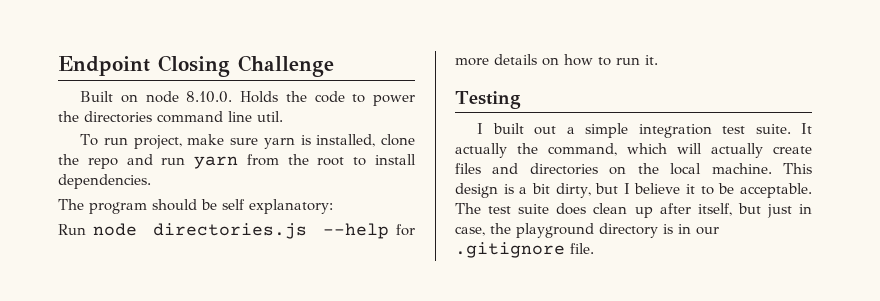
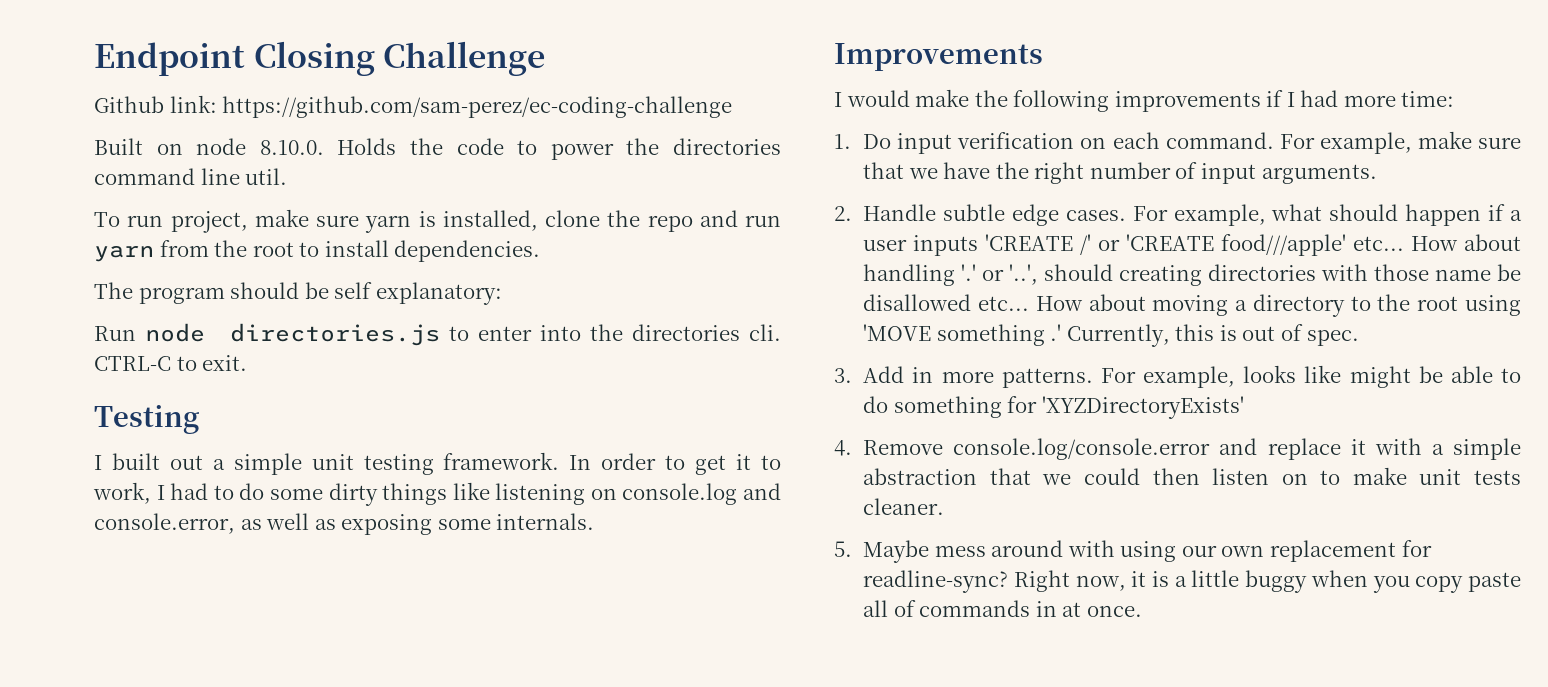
(334, 66) none -> [94,95,733,118] // Github link: https://github.com/sam-perez/ec-coding-challenge
[322,223,415,239] [455,54,658,66] --help for more details on how to run it. -> [448,324,782,341] [94,355,248,371] to enter into the directories cli. CTRL-C to exit.
[638,123,812,138] [455,143,812,158] [455,163,812,175] [455,183,812,198] [455,203,812,218] [455,223,719,238] [455,242,594,258] integration test suite. It actually the command, which will actually create files and directories on the local machine. This design is a bit dirty, but I believe it to be acceptable. The test suite does clean up after itself, but just in case, the playground directory is in our .gitignore file. -> [311,452,781,475] [93,482,781,506] [94,513,595,535] [834,43,1043,71] [834,89,1455,112] [834,131,1521,154] [863,162,1377,184] [834,204,1522,226] [863,234,1521,256] [863,264,1521,286] [863,294,1521,317] [863,324,1359,347] [834,365,1521,388] [863,396,1244,419] [834,438,1521,460] [863,467,1521,485] [863,498,945,515] [834,540,1432,563] [863,570,1521,593] [863,600,1142,617] unit testing framework. In order to get it to work, I had to do some dirty things like listening on console.log and console.error, as well as exposing some internals. // Improvements // I would make the following improvements if I had more time: // 1. Do input verification on each command. For example, make sure that we have the right number of input arguments. // 2. Handle subtle edge cases. For example, what should happen if a user inputs 'CREATE /' or 'CREATE food///apple' etc... How about handling '.' or '..', should creating directories with those name be disallowed etc... How about moving a directory to the root using 'MOVE something .' Currently, this is out of spec. // 3. Add in more patterns. For example, looks like might be able to do something for 'XYZDirectoryExists' // 4. Remove console.log/console.error and replace it with a simple abstraction that we could then listen on to make unit tests cleaner. // 5. Maybe mess around with using our own replacement for readline-sync? Right now, it is a little buggy when you copy paste all of commands in at once.

